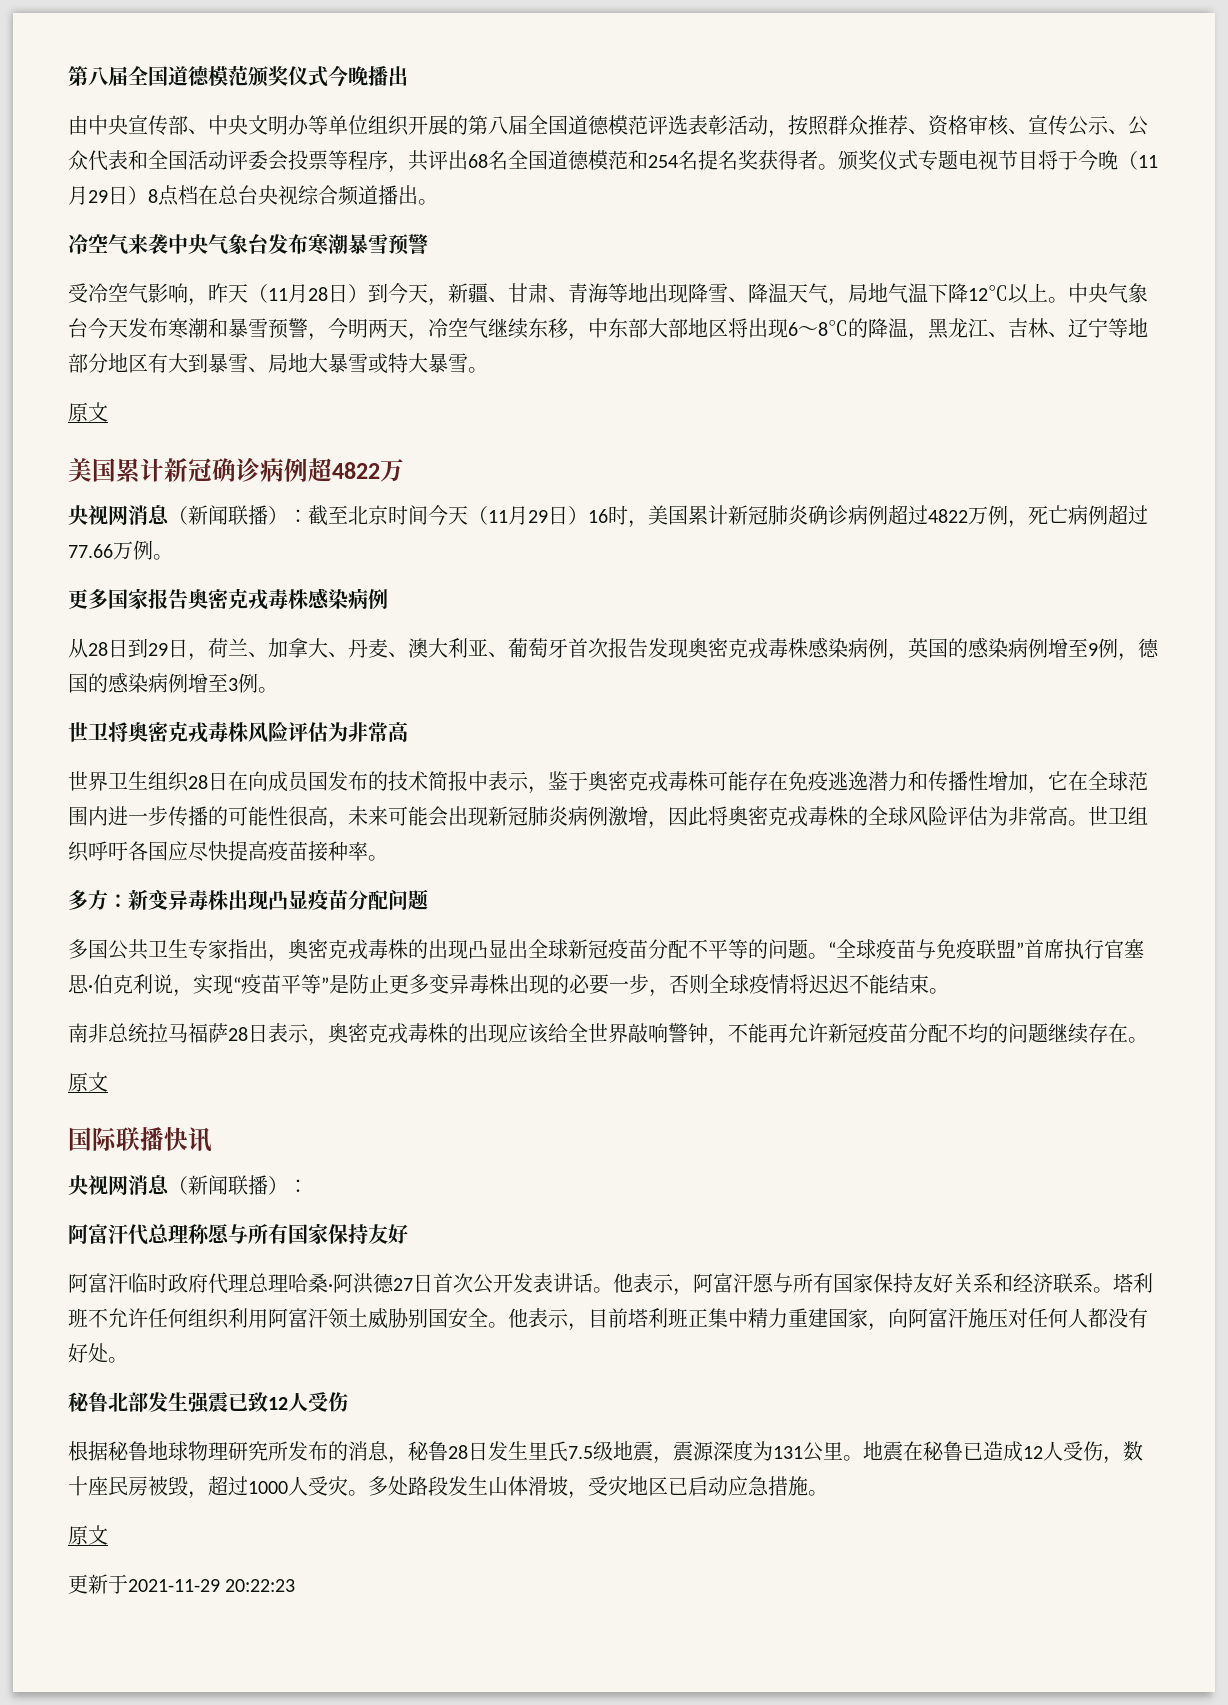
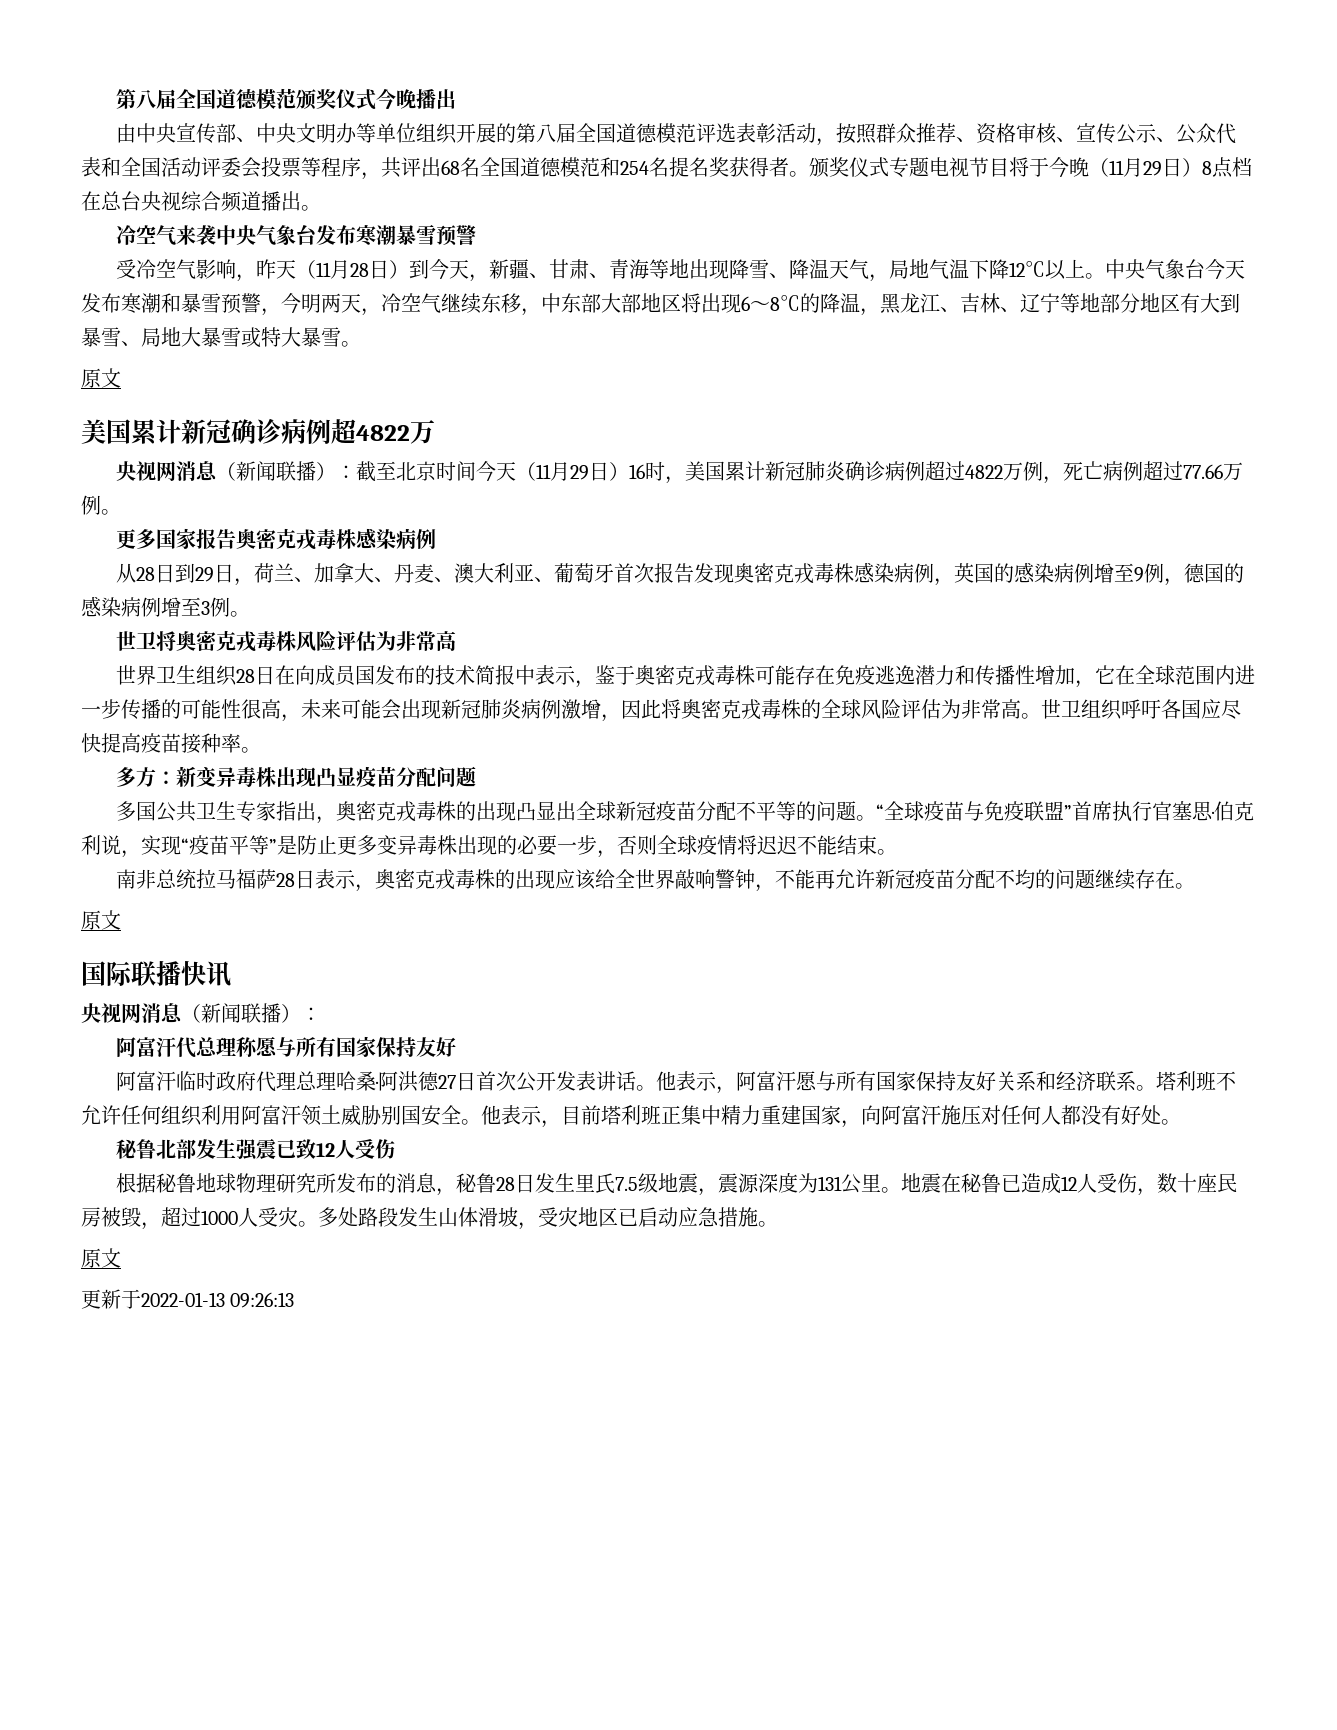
[128,1579,296,1592] 2021-11-29 20:22:23 -> [141,1292,295,1308] 2022-01-13 09:26:13

